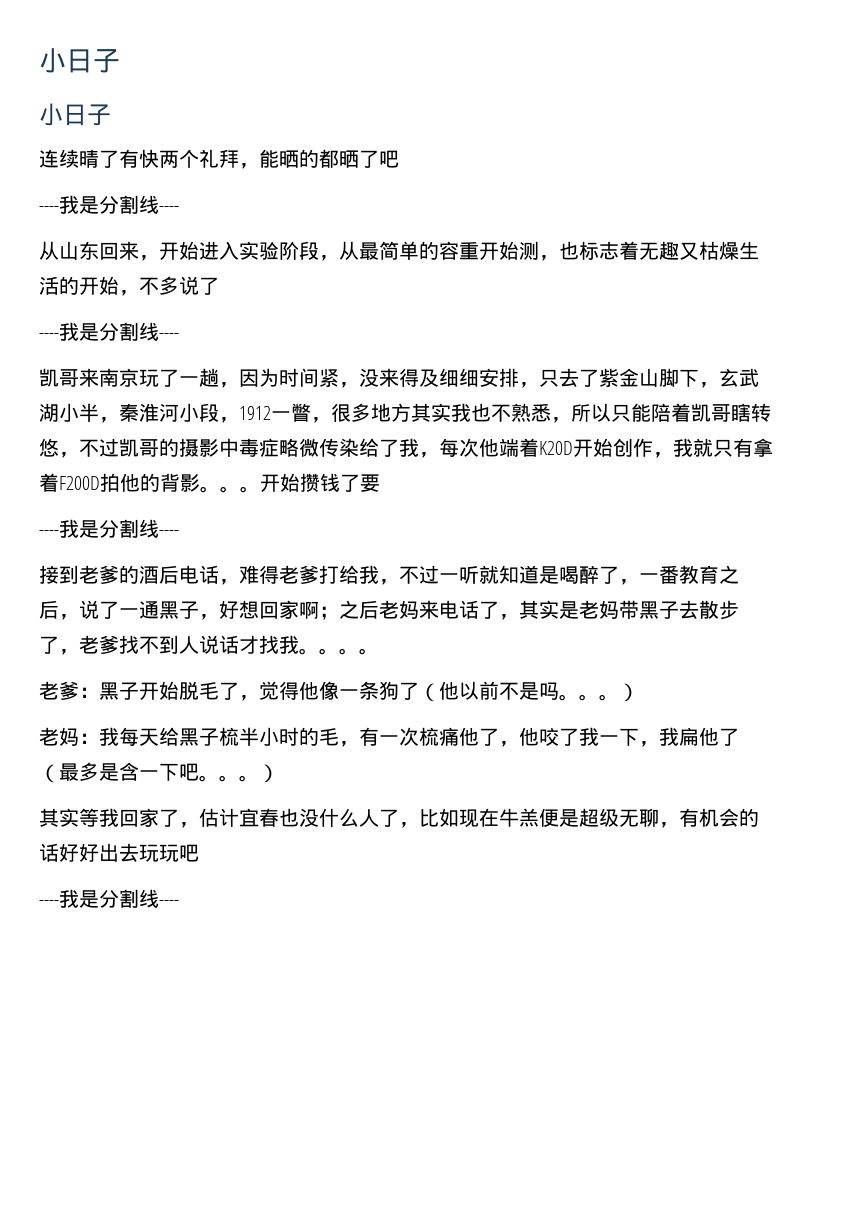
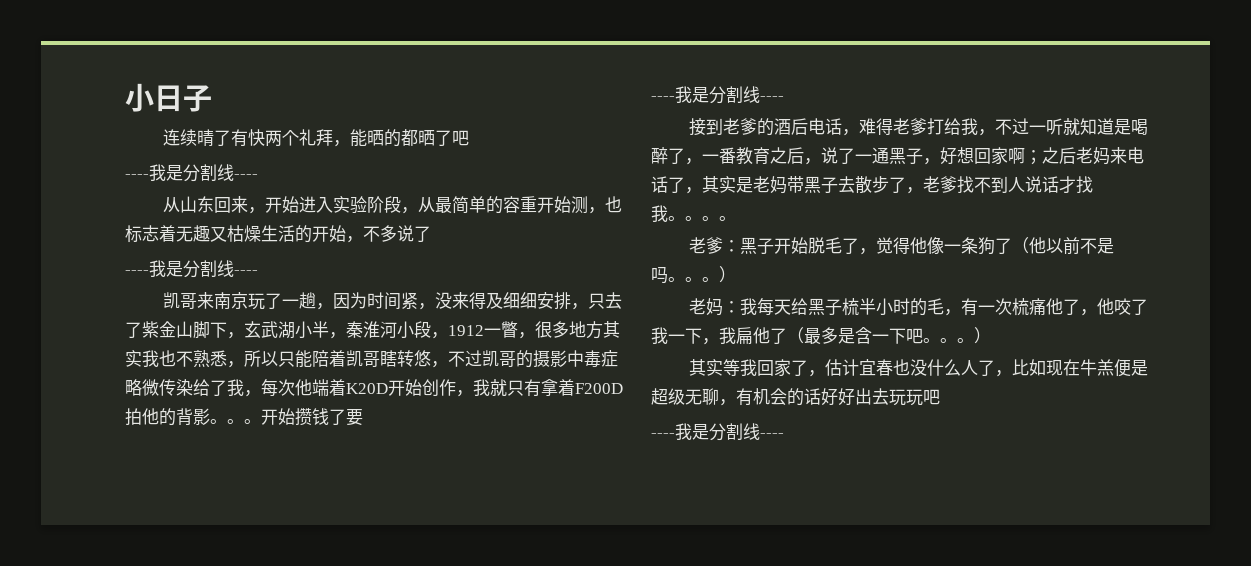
[39,48,120,73] [39,103,111,126] 小日子 // 小日子 -> [125,83,212,112] 小日子

